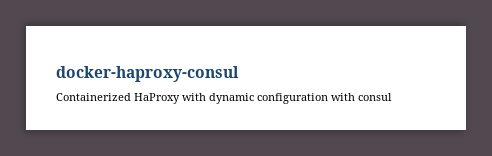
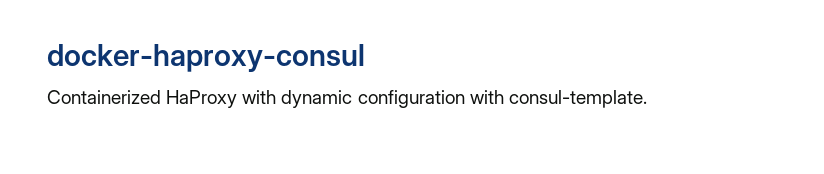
[358,93,392,101] consul -> [508,90,647,108] consul-template.

